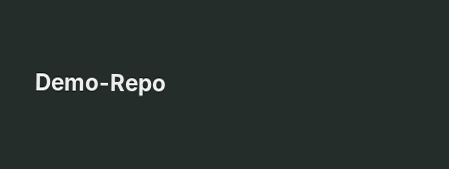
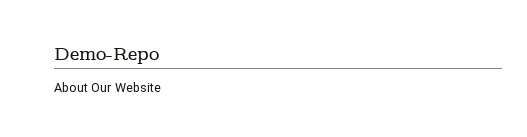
(167, 85) none -> [54,82,161,92] // About Our Website

